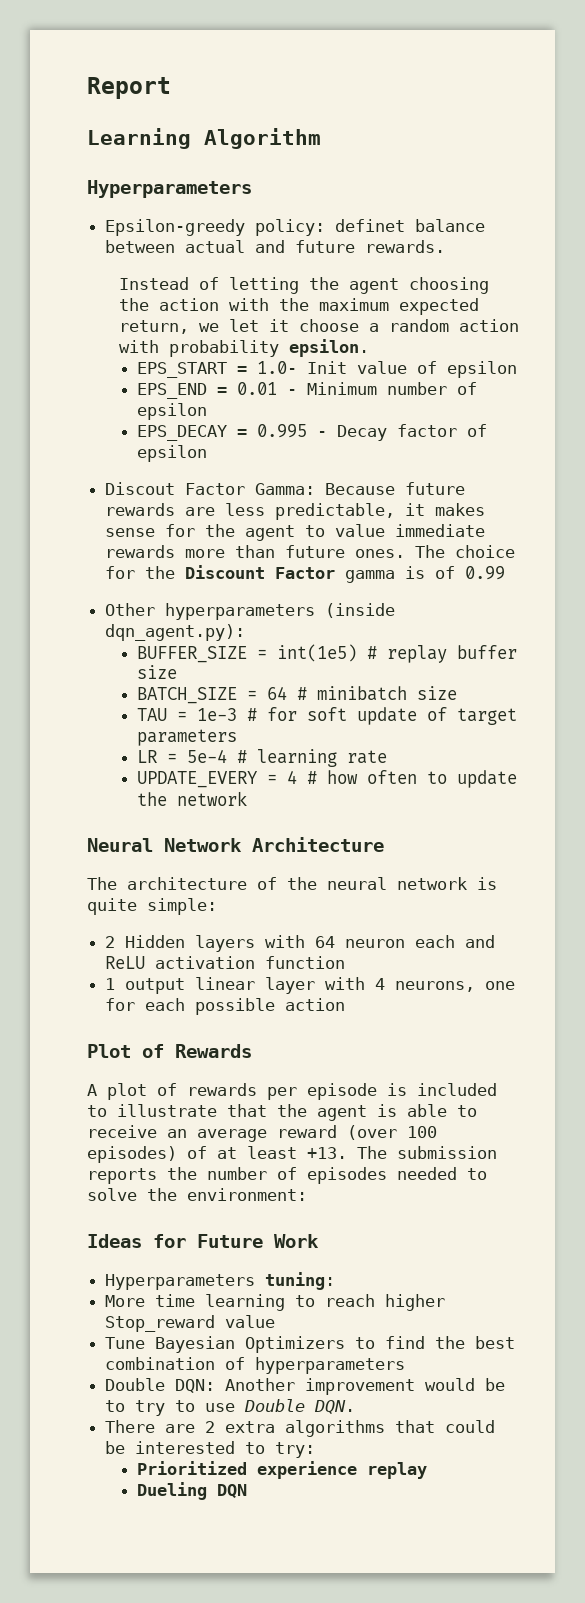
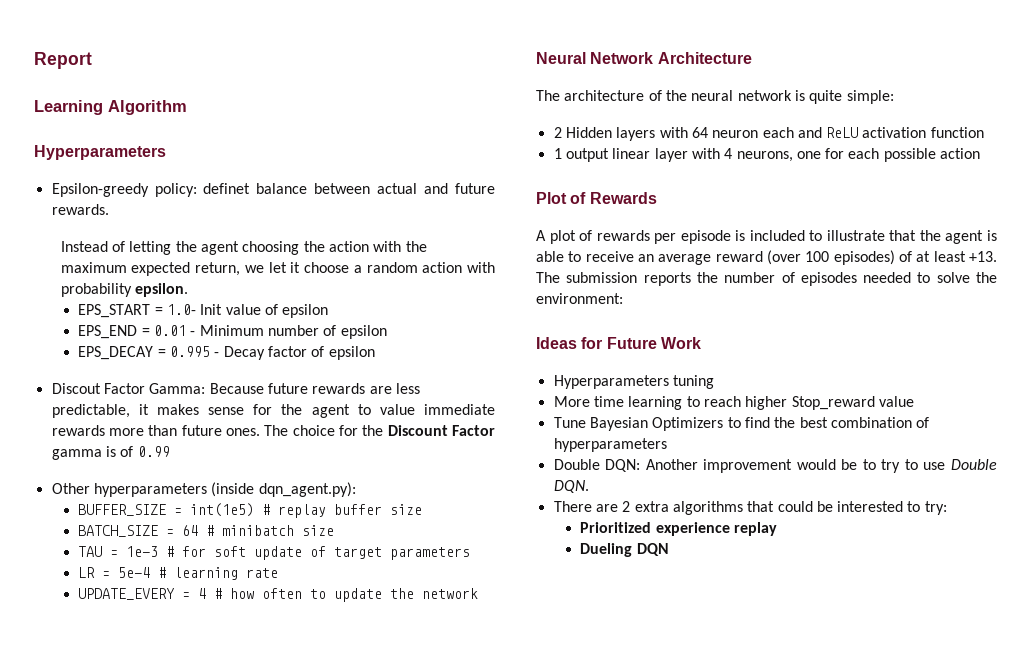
[265,1272,336,1290] tuning: -> [672,375,714,389] tuning

